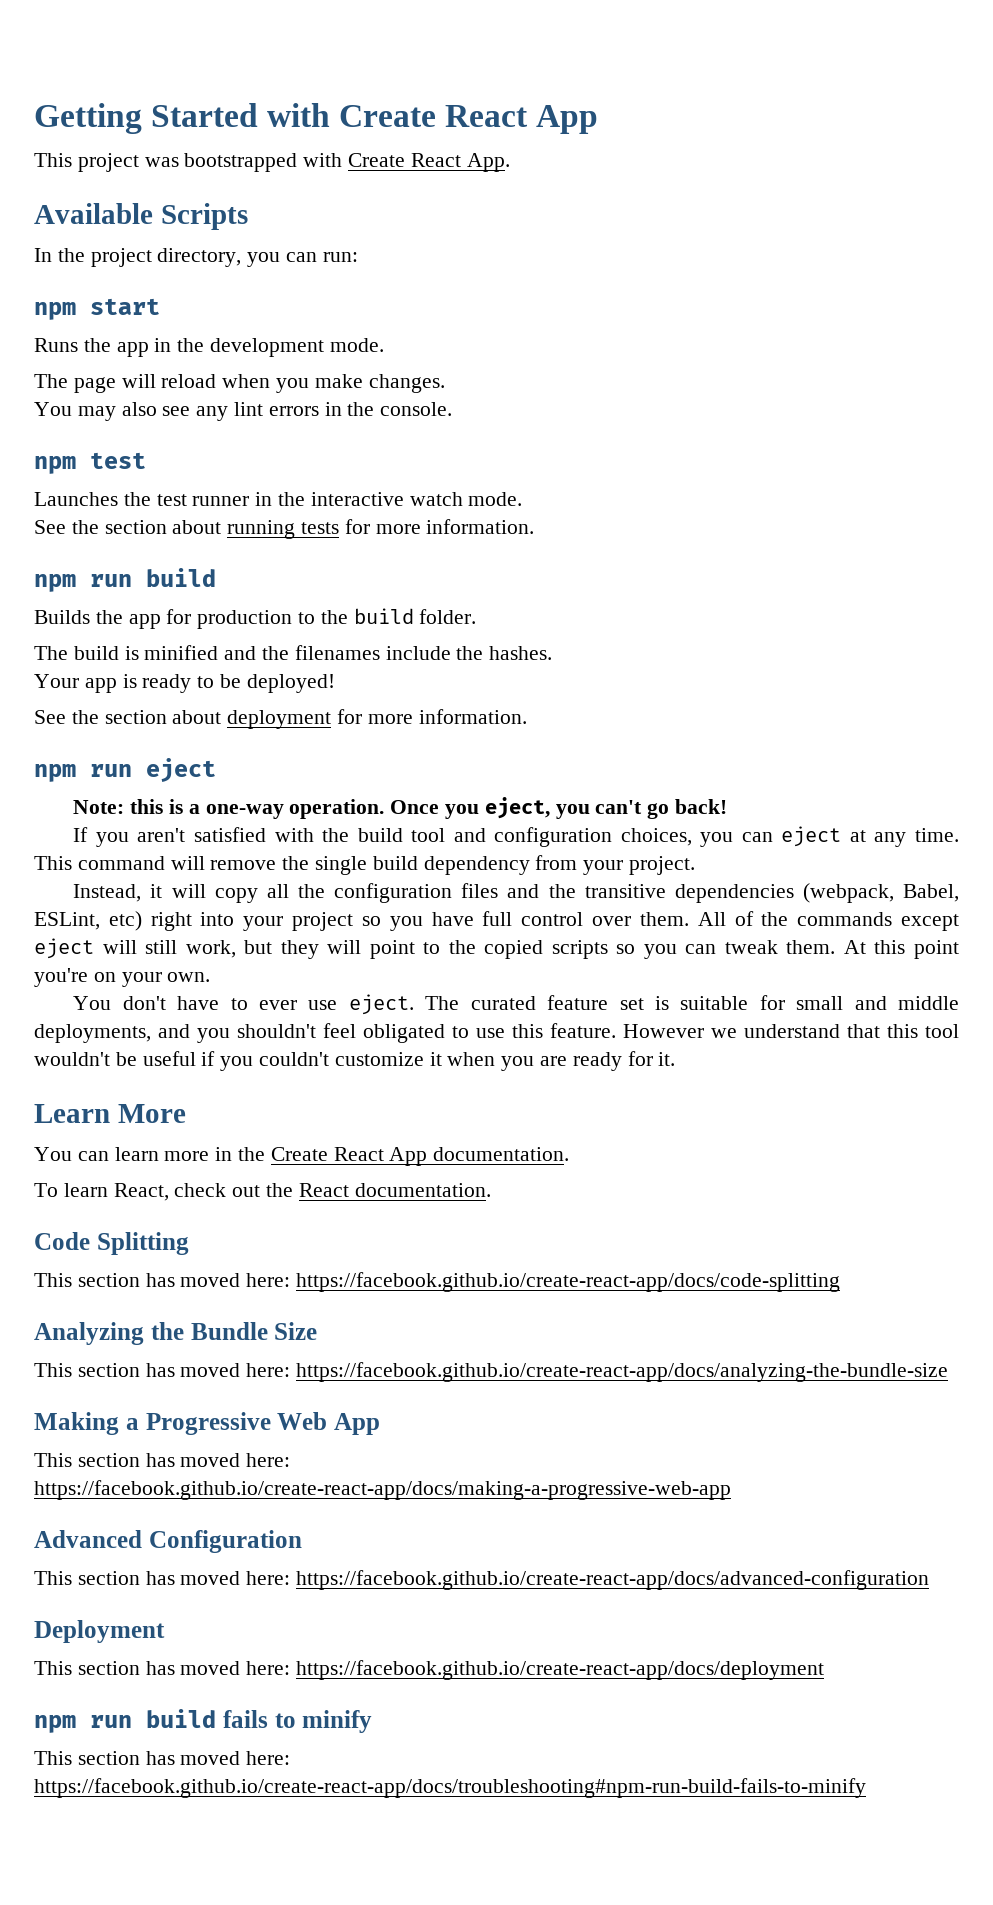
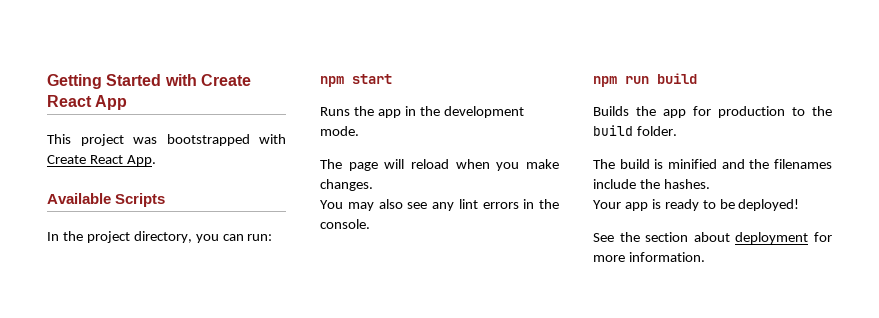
[34,452,146,474] [34,492,523,506] [34,519,535,539] // npm test // Launches the test runner in the interactive watch mode. // See the section about running tests for more information. -> (370, 224) none
[34,758,216,782] [73,797,728,819] [73,826,960,847] [34,855,696,875] [73,883,959,903] [34,911,960,931] [34,938,959,959] [34,968,211,987] [73,994,960,1015] [34,1023,959,1043] [34,1051,676,1071] [34,1104,186,1123] [34,1147,570,1166] [34,1183,491,1201] [34,1232,189,1255] [34,1272,841,1292] [34,1322,318,1345] [34,1362,949,1382] [34,1412,380,1435] [34,1453,291,1467] [34,1480,731,1500] [34,1530,302,1553] [34,1570,930,1590] [34,1620,165,1643] [34,1660,825,1680] [34,1709,373,1733] [34,1751,291,1765] [34,1778,866,1798] // npm run eject // Note: this is a one-way operation. Once you eject, you can't go back! // If you aren't satisfied with the build tool and configuration choices, you can eject at any time. This command will remove the single build dependency from your project. // Instead, it will copy all the configuration files and the transitive dependencies (webpack, Babel, ESLint, etc) right into your project so you have full control over them. All of the commands except eject will still work, but they will point to the copied scripts so you can tweak them. At this point you're on your own. // You don't have to ever use eject. The curated feature set is suitable for small and middle deployments, and you shouldn't feel obligated to use this feature. However we understand that this tool wouldn't be useful if you couldn't customize it when you are ready for it. // Learn More // You can learn more in the Create React App documentation. // To learn React, check out the React documentation. // Code Splitting // This section has moved here: https://facebook.github.io/create-react-app/docs/code-splitting // Analyzing the Bundle Size // This section has moved here: https://facebook.github.io/create-react-app/docs/analyzing-the-bundle-size // Making a Progressive Web App // This section has moved here: https://facebook.github.io/create-react-app/docs/making-a-progressive-web-app // Advanced Configuration // This section has moved here: https://facebook.github.io/create-react-app/docs/advanced-configuration // Deployment // This section has moved here: https://facebook.github.io/create-react-app/docs/deployment // npm run build fails to minify // This section has moved here: https://facebook.github.io/create-react-app/docs/troubleshooting#npm-run-build-fails-to-minify -> (705, 257) none

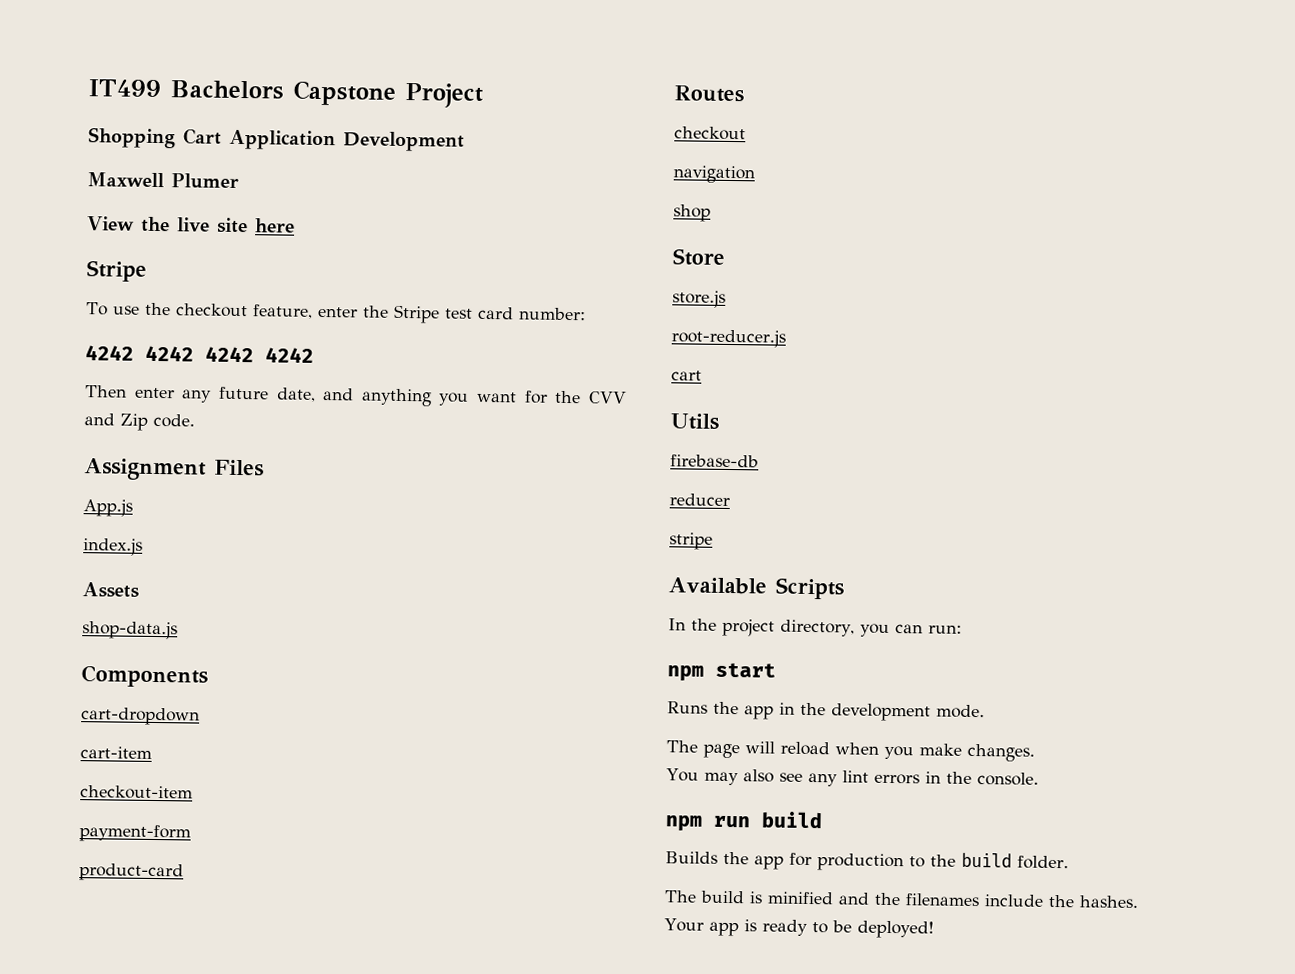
[47,74,251,89] [47,95,128,110] [47,134,286,146] [47,155,156,166] Getting Started with Create React App // This project was bootstrapped with Create React App. -> [88,79,483,108] [88,127,465,152] [87,172,239,189] [87,216,295,234] [86,260,147,282] [86,302,586,324] [85,345,314,363] [85,385,627,407] [84,413,195,431] [84,458,264,481] [83,499,133,517] [83,538,143,556] [82,582,139,598] [82,621,178,640] [81,665,208,688] [81,707,200,726] [80,746,152,759] [80,785,193,800] [79,824,191,843] [79,863,184,882] [674,85,744,103] [674,126,746,141] [673,165,755,184] [673,204,711,222] [672,248,725,266] [672,290,726,308] [671,329,786,348] [671,370,702,381] [670,413,719,430] [670,454,759,468] [669,493,730,507] [669,532,713,550] IT499 Bachelors Capstone Project // Shopping Cart Application Development // Maxwell Plumer // View the live site here // Stripe // To use the checkout feature, enter the Stripe test card number: // 4242 4242 4242 4242 // Then enter any future date, and anything you want for the CVV and Zip code. // Assignment Files // App.js // index.js // Assets // shop-data.js // Components // cart-dropdown // cart-item // checkout-item // payment-form // product-card // Routes // checkout // navigation // shop // Store // store.js // root-reducer.js // cart // Utils // firebase-db // reducer // stripe
[593,232,832,244] [593,252,705,262] // See the section about deployment for more information. -> (934, 929) none

